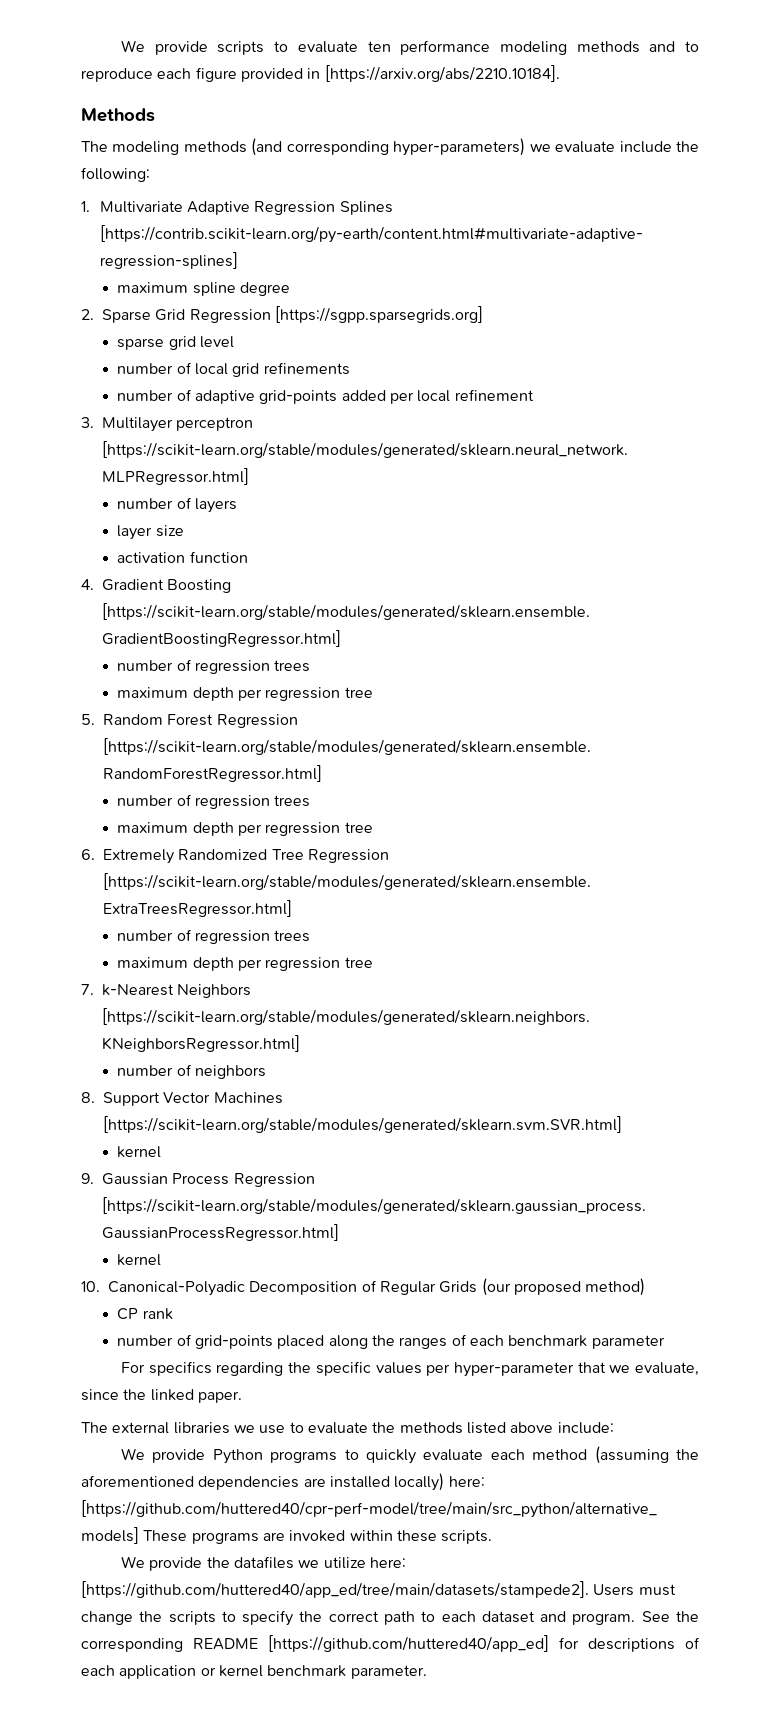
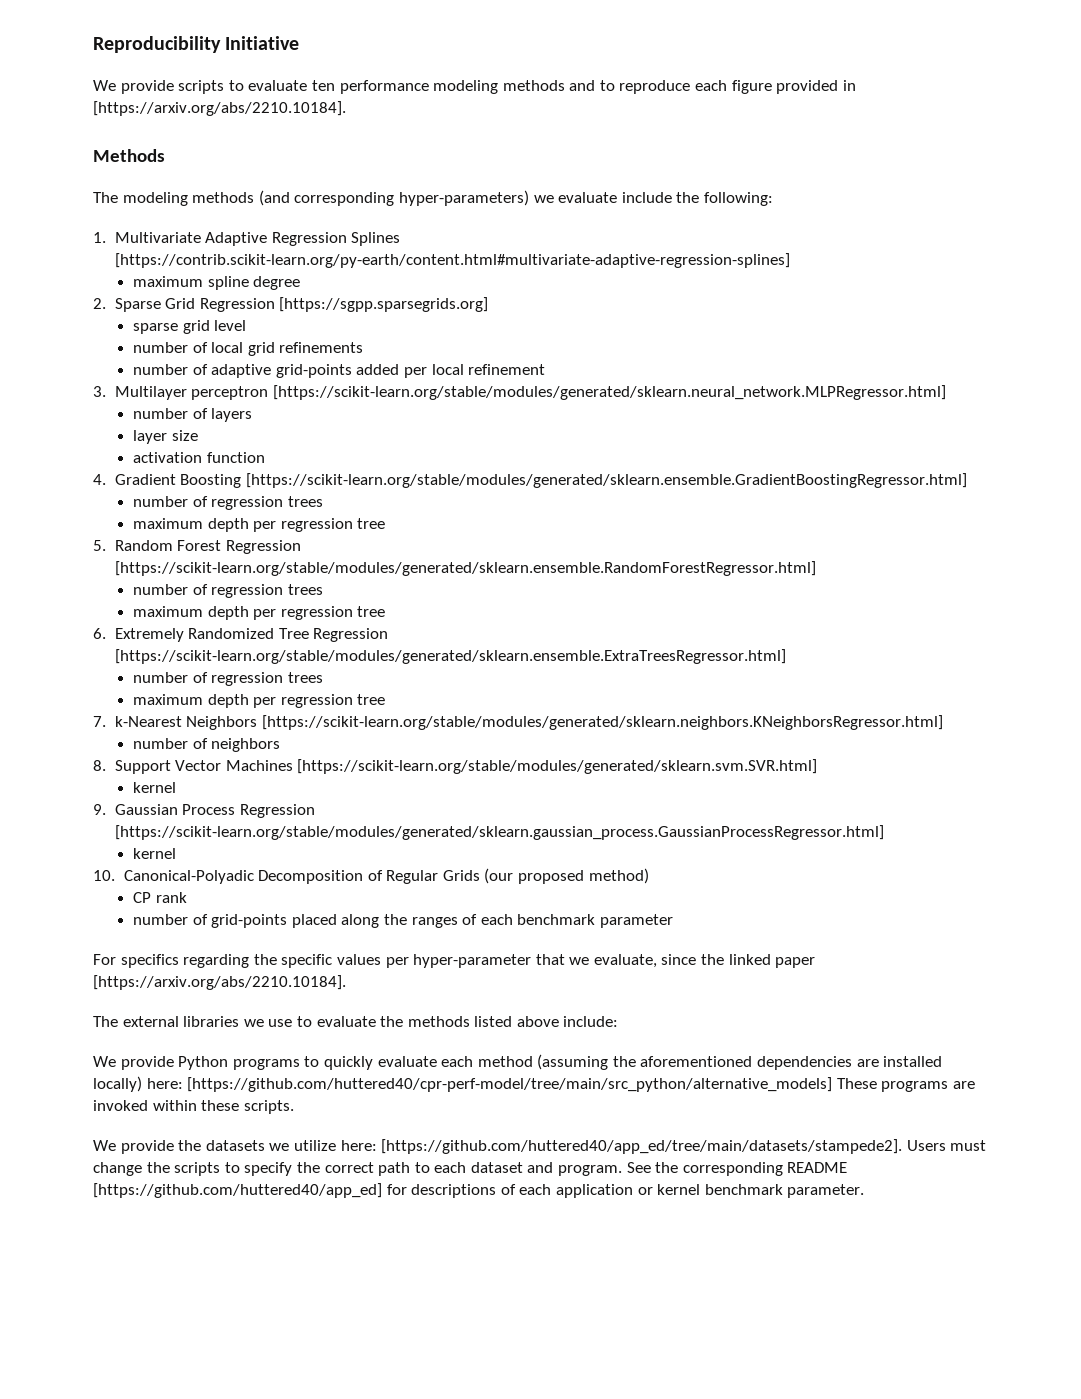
(121, 46) none -> [93,36,300,53] Reproducibility Initiative //
[197,1391,242,1403] paper. -> [775,957,816,968] [93,975,346,990] paper [https://arxiv.org/abs/2210.10184].
[234,1556,295,1569] datafiles -> [205,1140,265,1151] datasets

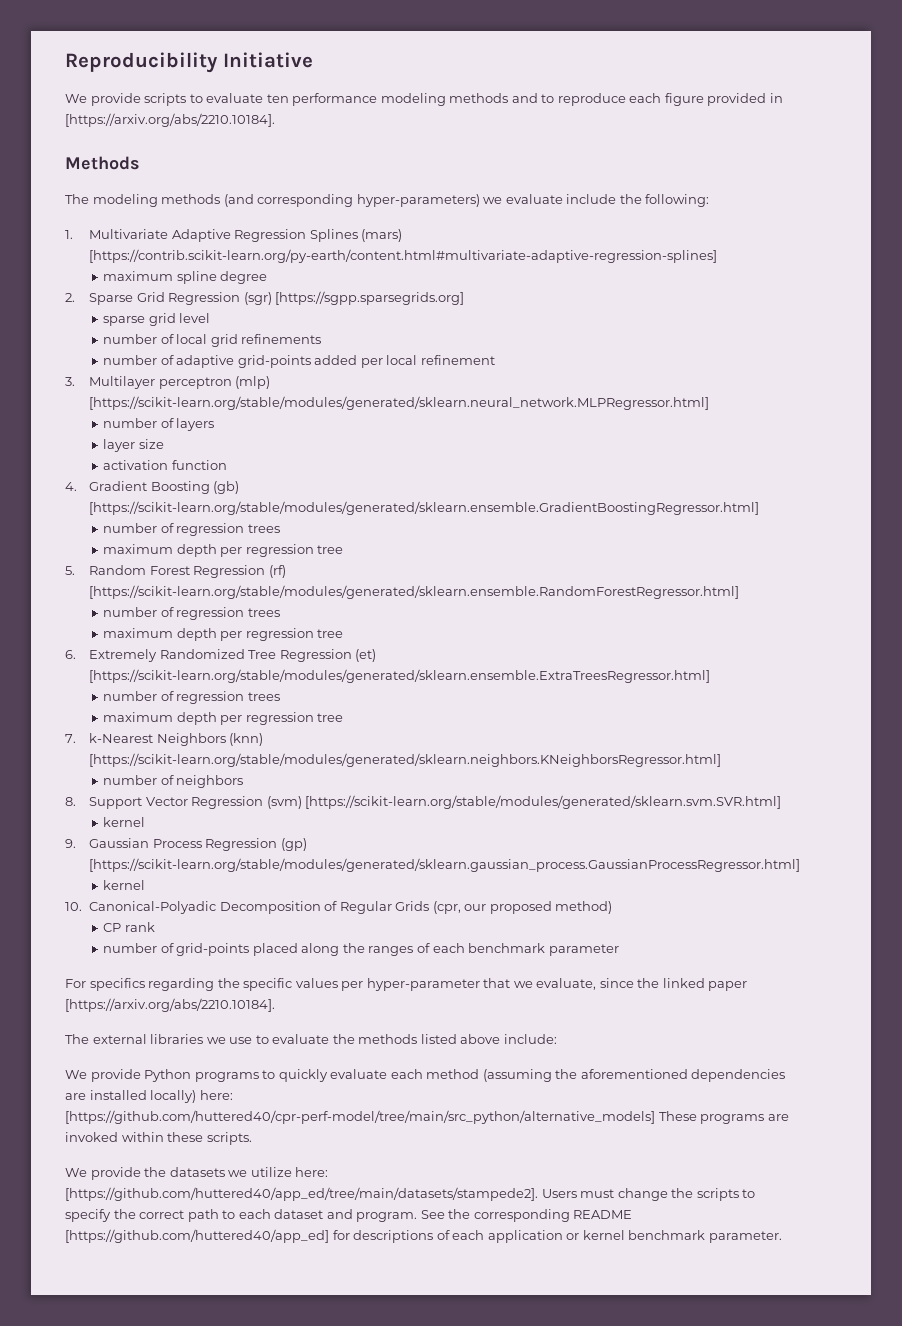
(401, 239) none -> [361,229,403,242] (mars)
(275, 305) none -> [243,292,272,305] (sgr)
(269, 393) none -> [235,376,271,389] (mlp)
(242, 481) none -> [213,481,240,494] (gb)
(301, 547) none -> [268,565,286,578] (rf)
(389, 635) none -> [355,649,377,662] (et)
(258, 723) none -> [229,733,264,746] (knn)
[225,760,293,771] Machines -> [191,796,302,809] Regression (svm)
(315, 811) none -> [280,838,307,851] (gp)
[484,868,514,884] (our -> [432,901,487,914] (cpr, our

